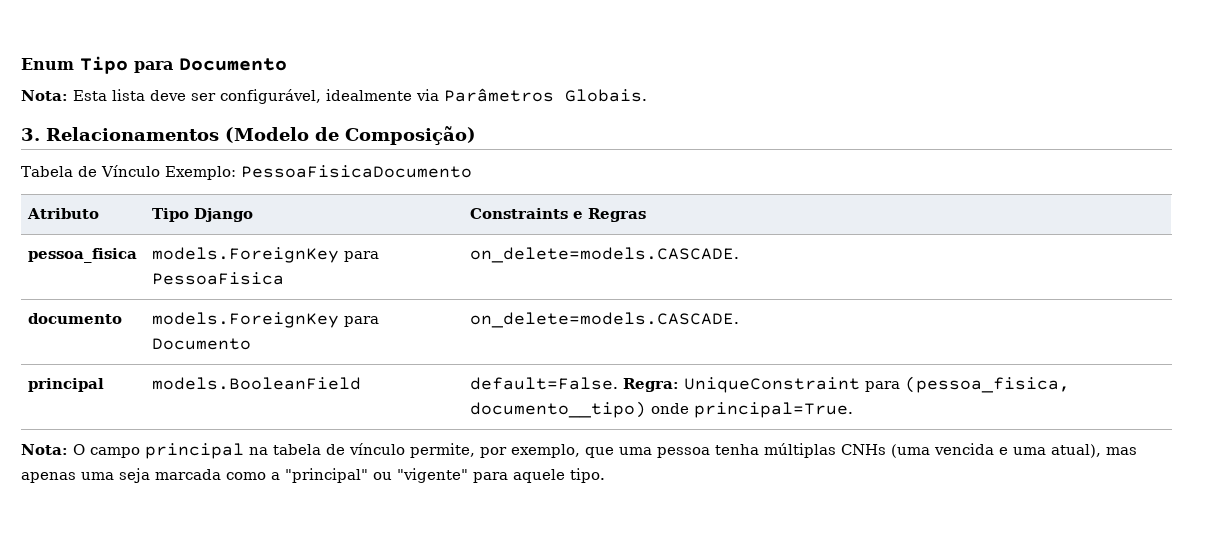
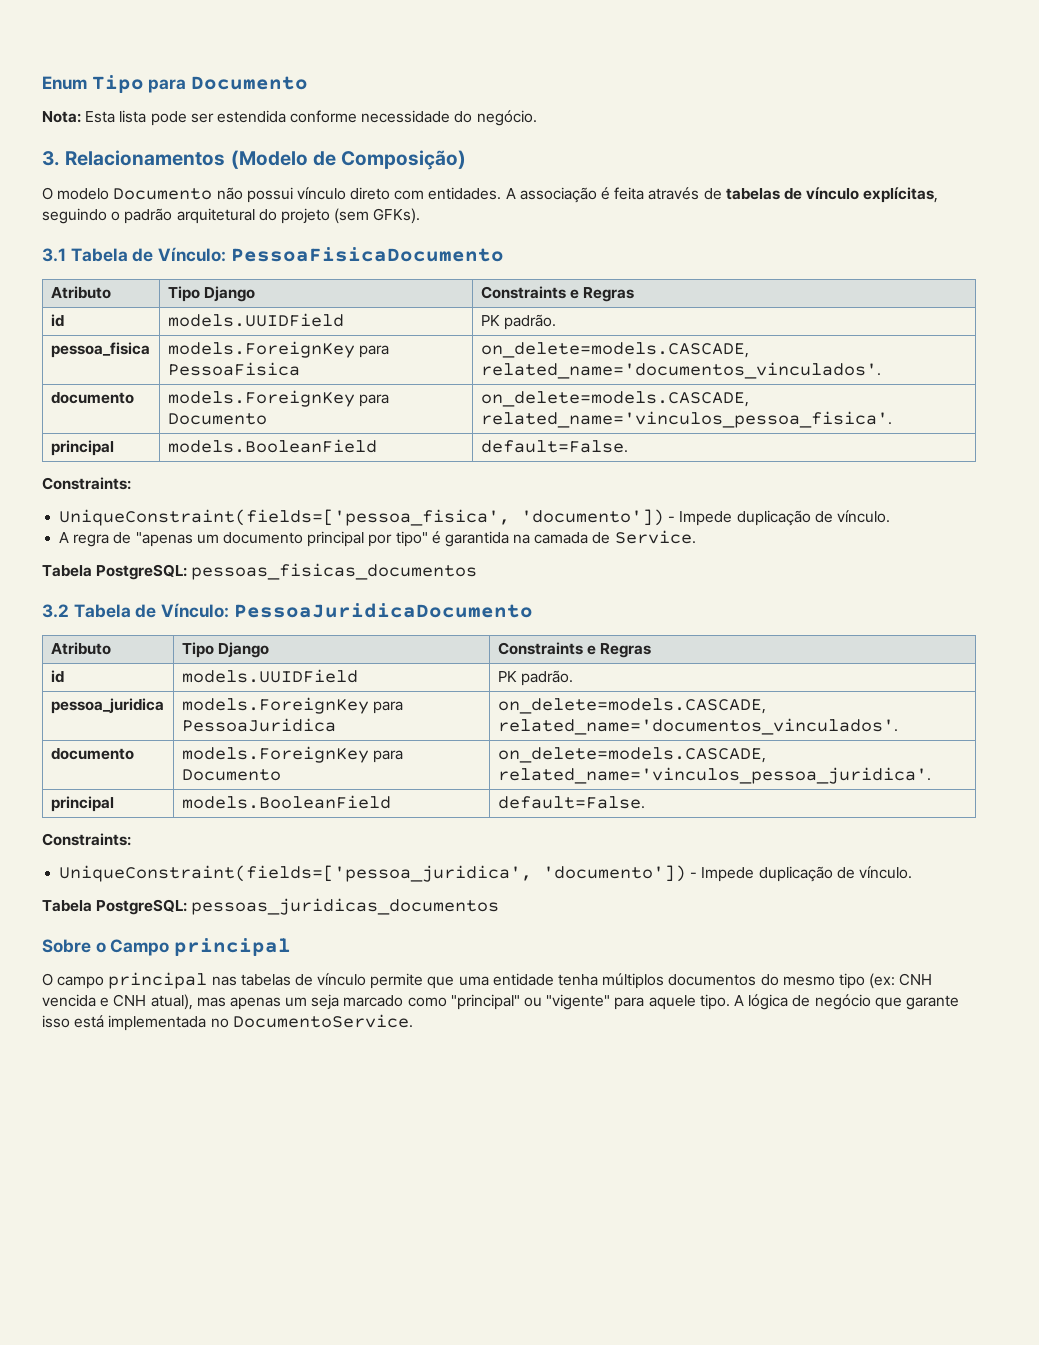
[150,88,647,104] deve ser configurável, idealmente via Parâmetros Globais. -> [150,110,537,126] pode ser estendida conforme necessidade do negócio.
[21,165,236,180] Tabela de Vínculo Exemplo: -> [42,187,939,203] [42,208,421,224] [42,247,227,262] O modelo Documento não possui vínculo direto com entidades. A associação é feita através de tabelas de vínculo explícitas, seguindo o padrão arquitetural do projeto (sem GFKs). // 3.1 Tabela de Vínculo:
(647, 215) none -> [50,314,64,327] [167,313,344,327] [480,314,556,330] // id | models.UUIDField | PK padrão.
[470,247,740,263] [28,313,123,324] [152,312,380,328] [152,338,252,350] [470,312,740,328] [28,378,105,392] [152,377,362,390] [470,376,1071,393] [470,401,854,418] [21,443,930,459] on_delete=models.CASCADE. // documento | models.ForeignKey para Documento | on_delete=models.CASCADE. // principal | models.BooleanField | default=False. Regra: UniqueConstraint para (pessoa_fisica, documento__tipo) onde principal=True. // Nota: O campo principal na tabela de vínculo permite, por exemplo, que uma pessoa tenha múltiplas CNHs (uma -> [480,342,749,358] [480,362,881,379] [50,392,134,404] [167,390,389,407] [167,413,267,425] [480,391,749,407] [480,411,892,428] [50,440,114,456] [167,439,377,453] [480,440,628,453] [42,477,131,490] [59,509,890,526] [59,530,696,547] [42,563,478,580] [42,603,533,618] [50,642,111,655] [181,642,269,658] [497,642,651,658] [50,670,64,683] [181,669,358,683] [497,670,573,686] [50,698,164,714] [181,697,403,714] [181,718,336,732] [497,698,766,714] [497,718,898,735] [50,748,134,760] [181,746,403,763] [181,769,281,781] [497,747,766,763] [497,767,931,784] [50,796,114,812] [181,795,391,809] [497,796,645,809] [42,833,131,846] [59,865,912,882] [42,898,500,915] [42,938,292,956] [42,972,933,989] on_delete=models.CASCADE, related_name='documentos_vinculados'. // documento | models.ForeignKey para Documento | on_delete=models.CASCADE, related_name='vinculos_pessoa_fisica'. // principal | models.BooleanField | default=False. // Constraints: // UniqueConstraint(fields=['pessoa_fisica', 'documento']) - Impede duplicação de vínculo. // A regra de "apenas um documento principal por tipo" é garantida na camada de Service. // Tabela PostgreSQL: pessoas_fisicas_documentos // 3.2 Tabela de Vínculo: PessoaJuridicaDocumento // Atributo | Tipo Django | Constraints e Regras // id | models.UUIDField | PK padrão. // pessoa_juridica | models.ForeignKey para PessoaJuridica | on_delete=models.CASCADE, related_name='documentos_vinculados'. // documento | models.ForeignKey para Documento | on_delete=models.CASCADE, related_name='vinculos_pessoa_juridica'. // principal | models.BooleanField | default=False. // Constraints: // UniqueConstraint(fields=['pessoa_juridica', 'documento']) - Impede duplicação de vínculo. // Tabela PostgreSQL: pessoas_juridicas_documentos // Sobre o Campo principal // O campo principal nas tabelas de vínculo permite que uma entidade tenha múltiplos documentos do mesmo tipo (ex: CNH
[1013,447,1046,455] uma -> [113,994,147,1007] CNH
[81,468,280,483] uma seja marcada como a -> [285,994,447,1010] um seja marcado como
(605, 475) none -> [733,994,959,1010] [42,1014,413,1031] A lógica de negócio que garante isso está implementada no DocumentoService.

